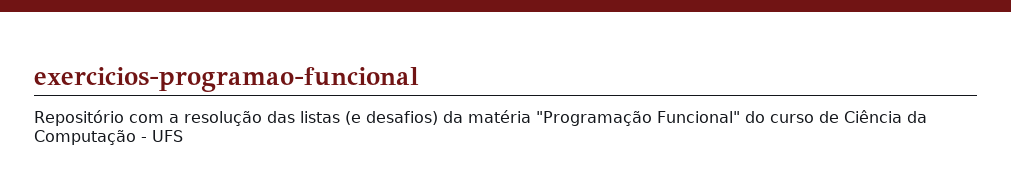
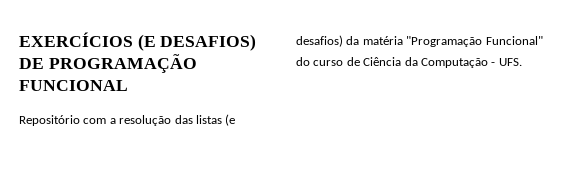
[34,67,419,92] exercicios-programao-funcional -> [19,32,257,51] [19,54,197,73] [19,80,128,91] EXERCÍCIOS (E DESAFIOS) DE PROGRAMAÇÃO FUNCIONAL
[152,130,183,142] UFS -> [498,58,522,66] UFS.

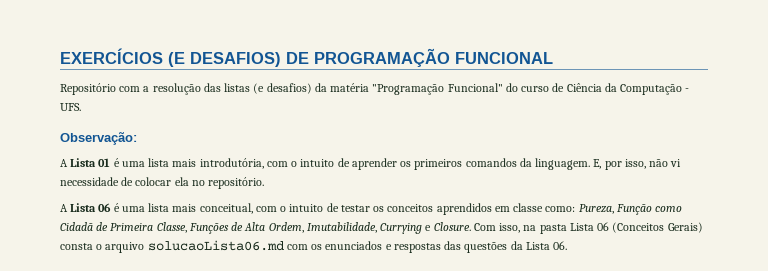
(522, 62) none -> [60,132,137,145] [60,158,682,170] [60,177,265,189] [60,203,683,215] [60,222,703,234] [60,240,568,253] // Observação: // A Lista 01 é uma lista mais introdutória, com o intuito de aprender os primeiros comandos da linguagem. E, por isso, não vi necessidade de colocar ela no repositório. // A Lista 06 é uma lista mais conceitual, com o intuito de testar os conceitos aprendidos em classe como: Pureza, Função como Cidadã de Primeira Classe, Funções de Alta Ordem, Imutabilidade, Currying e Closure. Com isso, na pasta Lista 06 (Conceitos Gerais) consta o arquivo solucaoLista06.md com os enunciados e respostas das questões da Lista 06.

